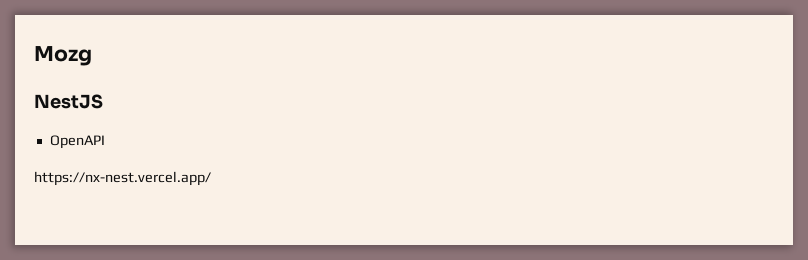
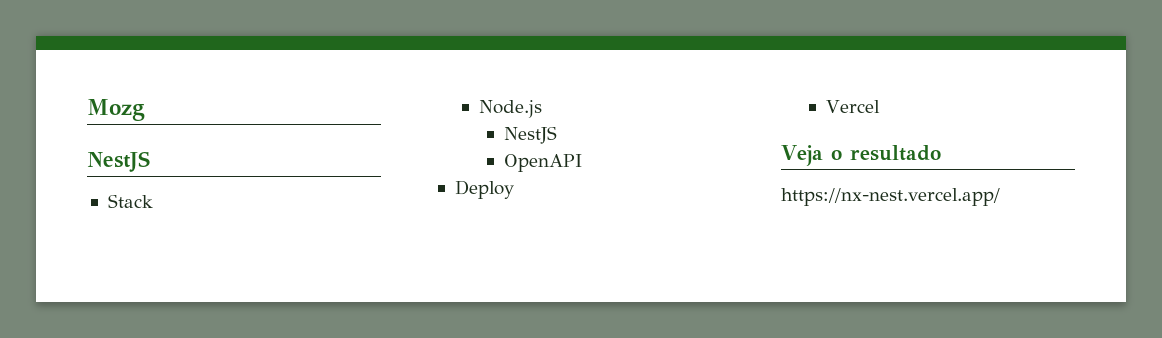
[49,135,105,149] OpenAPI -> [107,194,153,208] [479,100,543,118] [503,126,557,144] [503,154,582,172] [454,180,514,199] [826,100,881,113] [781,145,941,166] Stack // Node.js // NestJS // OpenAPI // Deploy // Vercel // Veja o resultado

